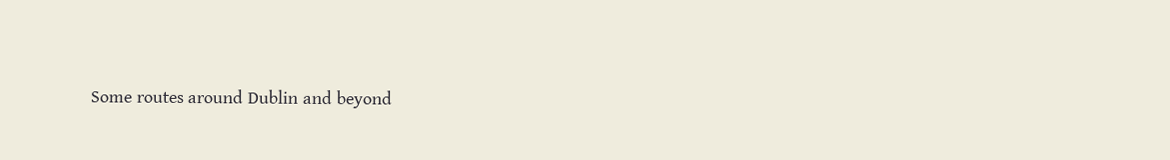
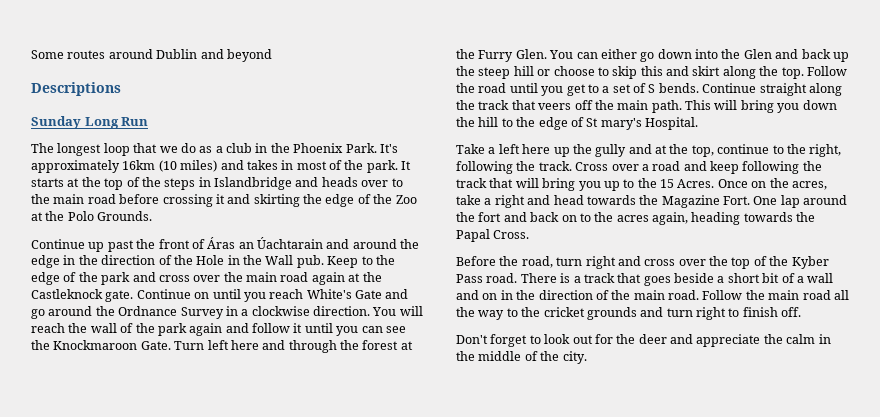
(392, 99) none -> [31,82,121,96] [31,116,149,129] [31,143,398,156] [31,160,412,173] [31,177,403,190] [31,194,417,207] [31,211,153,221] [31,237,420,252] [31,255,395,268] [31,272,382,285] [31,289,409,302] [31,306,423,319] [31,323,406,336] [31,340,413,353] [456,49,849,62] [456,66,847,79] [456,83,842,96] [456,100,837,113] [456,117,698,130] [456,144,842,157] [456,161,822,174] [456,178,827,191] [456,195,848,208] [456,212,816,225] [456,229,530,242] [456,256,829,269] [456,273,834,286] [456,290,849,300] [456,307,802,320] [456,334,831,347] [456,351,587,364] // Descriptions // Sunday Long Run // The longest loop that we do as a club in the Phoenix Park. It's approximately 16km (10 miles) and takes in most of the park. It starts at the top of the steps in Islandbridge and heads over to the main road before crossing it and skirting the edge of the Zoo at the Polo Grounds. // Continue up past the front of Áras an Úachtarain and around the edge in the direction of the Hole in the Wall pub. Keep to the edge of the park and cross over the main road again at the Castleknock gate. Continue on until you reach White's Gate and go around the Ordnance Survey in a clockwise direction. You will reach the wall of the park again and follow it until you can see the Knockmaroon Gate. Turn left here and through the forest at the Furry Glen. You can either go down into the Glen and back up the steep hill or choose to skip this and skirt along the top. Follow the road until you get to a set of S bends. Continue straight along the track that veers off the main path. This will bring you down the hill to the edge of St mary's Hospital. // Take a left here up the gully and at the top, continue to the right, following the track. Cross over a road and keep following the track that will bring you up to the 15 Acres. Once on the acres, take a right and head towards the Magazine Fort. One lap around the fort and back on to the acres again, heading towards the Papal Cross. // Before the road, turn right and cross over the top of the Kyber Pass road. There is a track that goes beside a short bit of a wall and on in the direction of the main road. Follow the main road all the way to the cricket grounds and turn right to finish off. // Don't forget to look out for the deer and appreciate the calm in the middle of the city.

